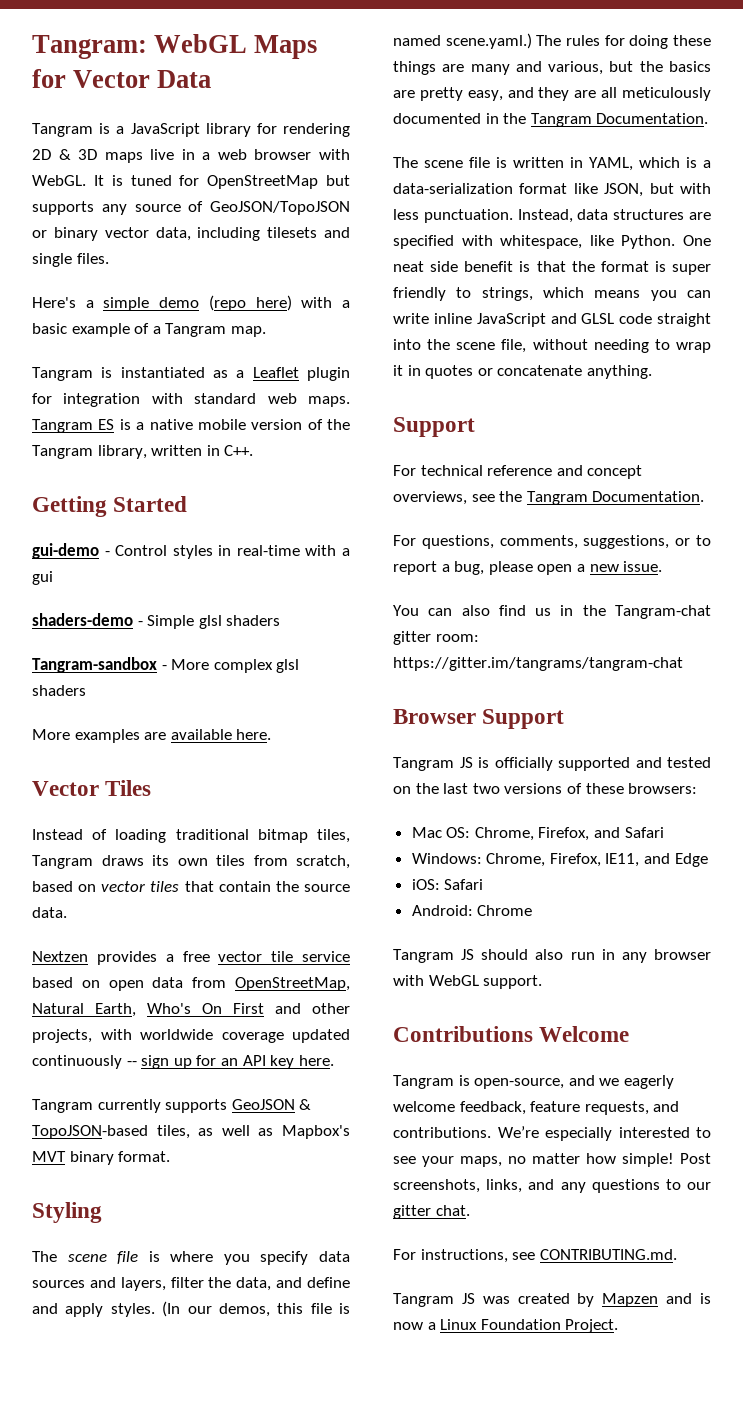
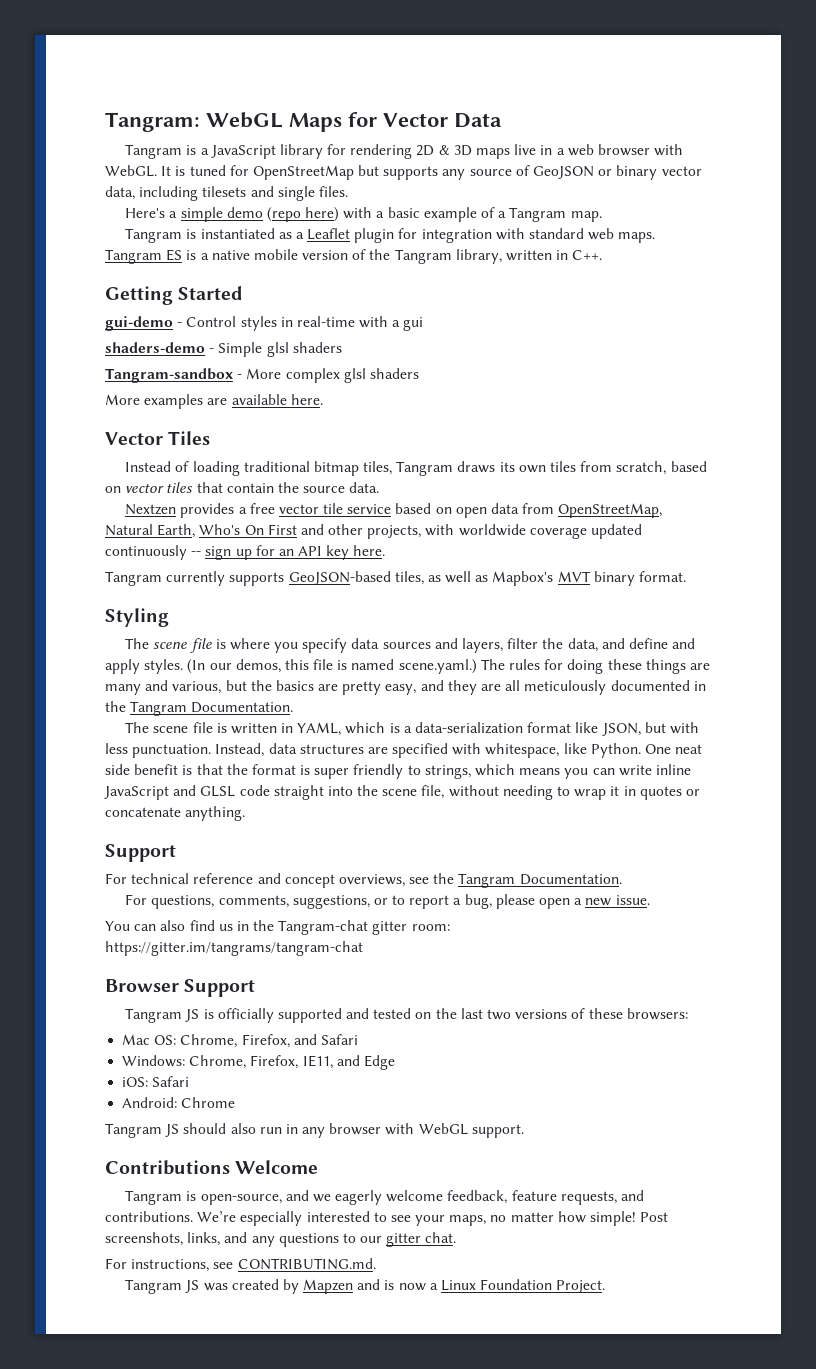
[210,201,350,215] GeoJSON/TopoJSON -> [533,166,595,179] GeoJSON
[231,1099,312,1110] [32,1125,148,1139] GeoJSON & TopoJSON-based -> [288,571,391,585] GeoJSON-based

